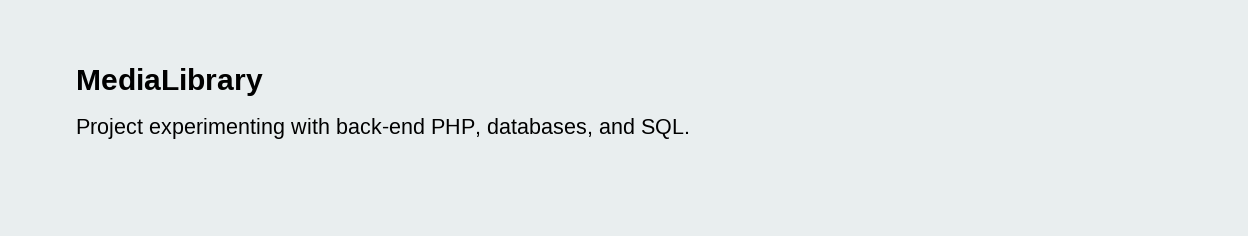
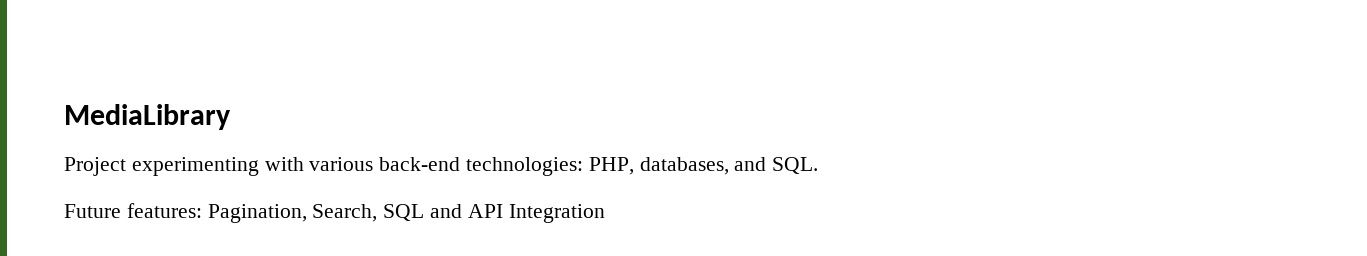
[336,118,425,134] back-end -> [309,157,584,176] various back-end technologies:
(690, 129) none -> [64,203,605,223] // Future features: Pagination, Search, SQL and API Integration

